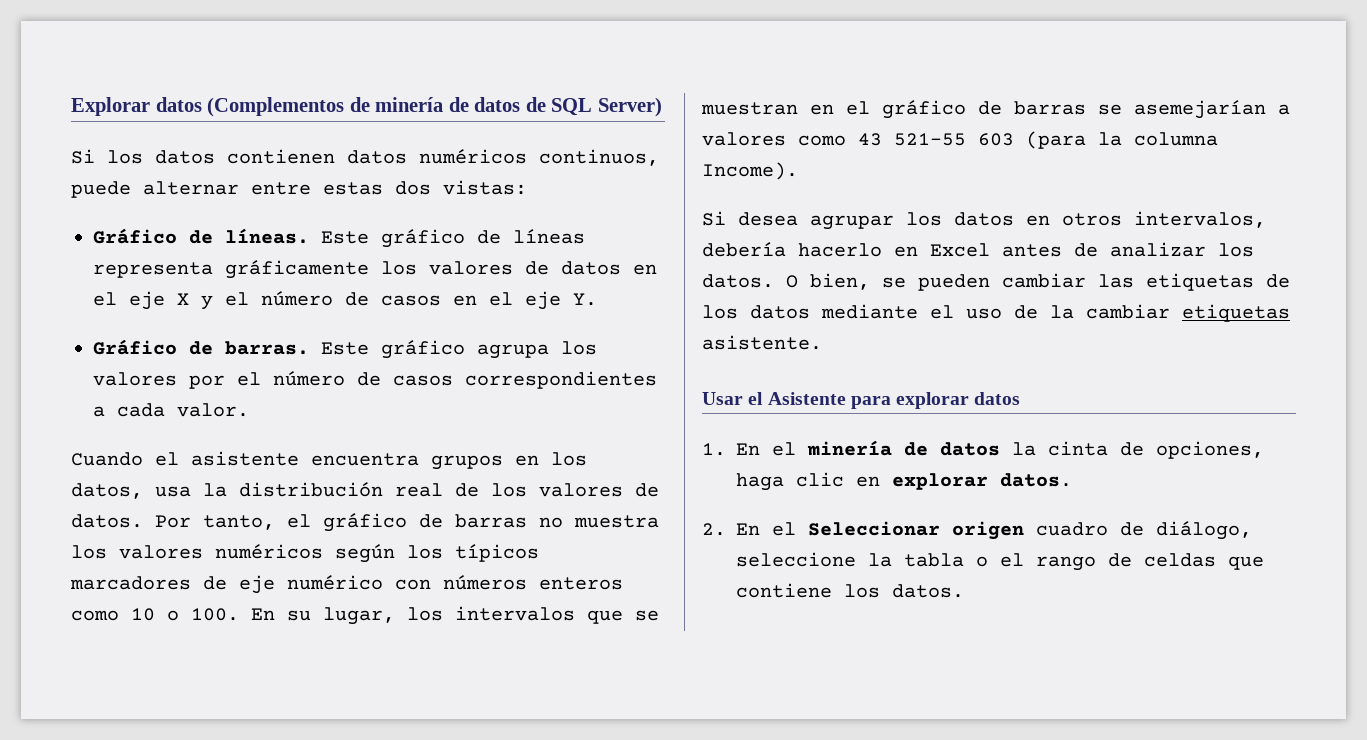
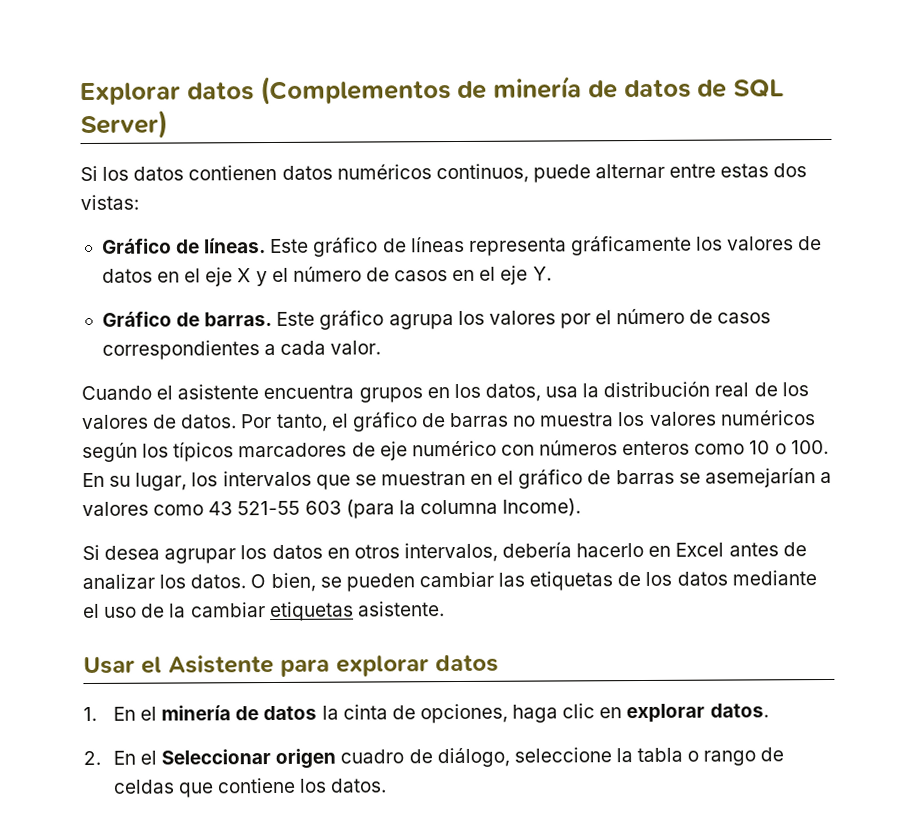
[1000,553,1024,567] el -> (700, 756) none

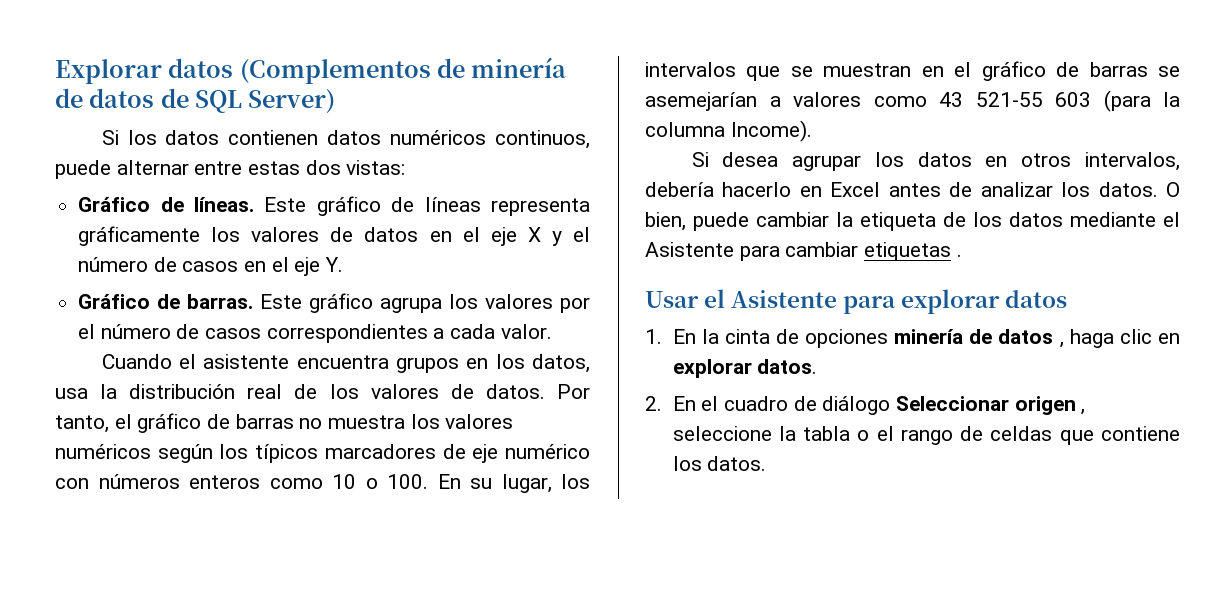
[319,571,614,592] se pueden cambiar las etiquetas -> [693,212,936,231] puede cambiar la etiqueta
[104,603,187,618] uso de la -> [645,242,780,261] Asistente para
[356,601,445,617] asistente. -> [956,254,962,257] .
[140,703,508,724] el minería de datos la cinta de opciones, -> [701,329,1064,348] la cinta de opciones minería de datos ,
[161,747,510,769] Seleccionar origen cuadro de diálogo, -> [723,396,1086,415] cuadro de diálogo Seleccionar origen ,
(700, 756) none -> [876,426,894,441] el

